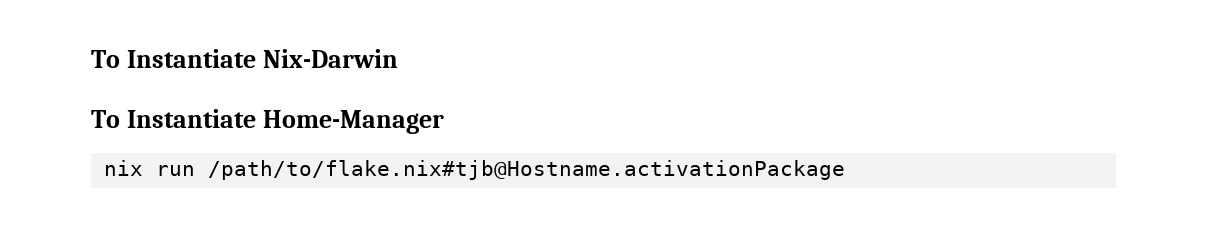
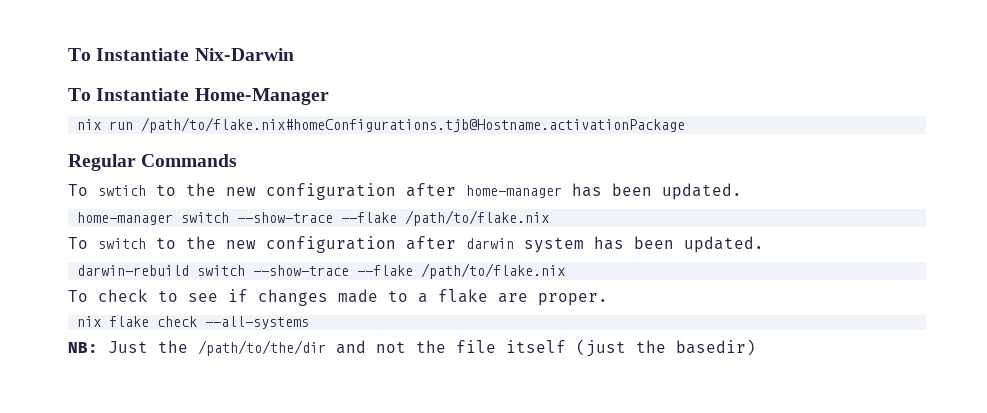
[208,160,846,180] /path/to/flake.nix#tjb@Hostname.activationPackage -> [141,117,686,133] [68,154,238,171] [68,183,742,200] [77,210,550,226] [68,236,764,253] [77,263,566,279] [68,289,608,306] [77,316,310,329] [68,339,756,357] /path/to/flake.nix#homeConfigurations.tjb@Hostname.activationPackage // Regular Commands // To swtich to the new configuration after home-manager has been updated. // home-manager switch --show-trace --flake /path/to/flake.nix // To switch to the new configuration after darwin system has been updated. // darwin-rebuild switch --show-trace --flake /path/to/flake.nix // To check to see if changes made to a flake are proper. // nix flake check --all-systems // NB: Just the /path/to/the/dir and not the file itself (just the basedir)

